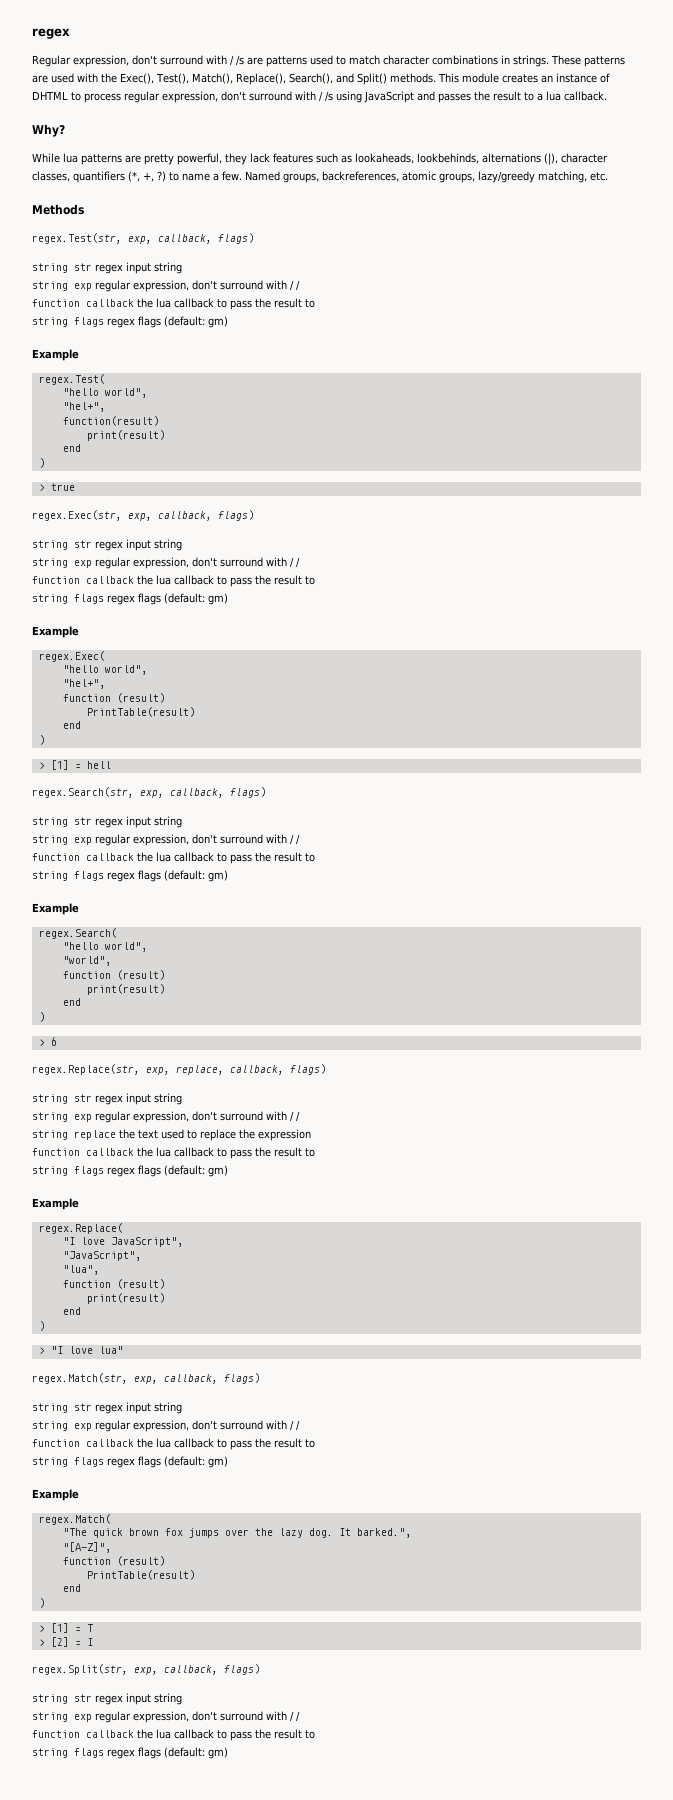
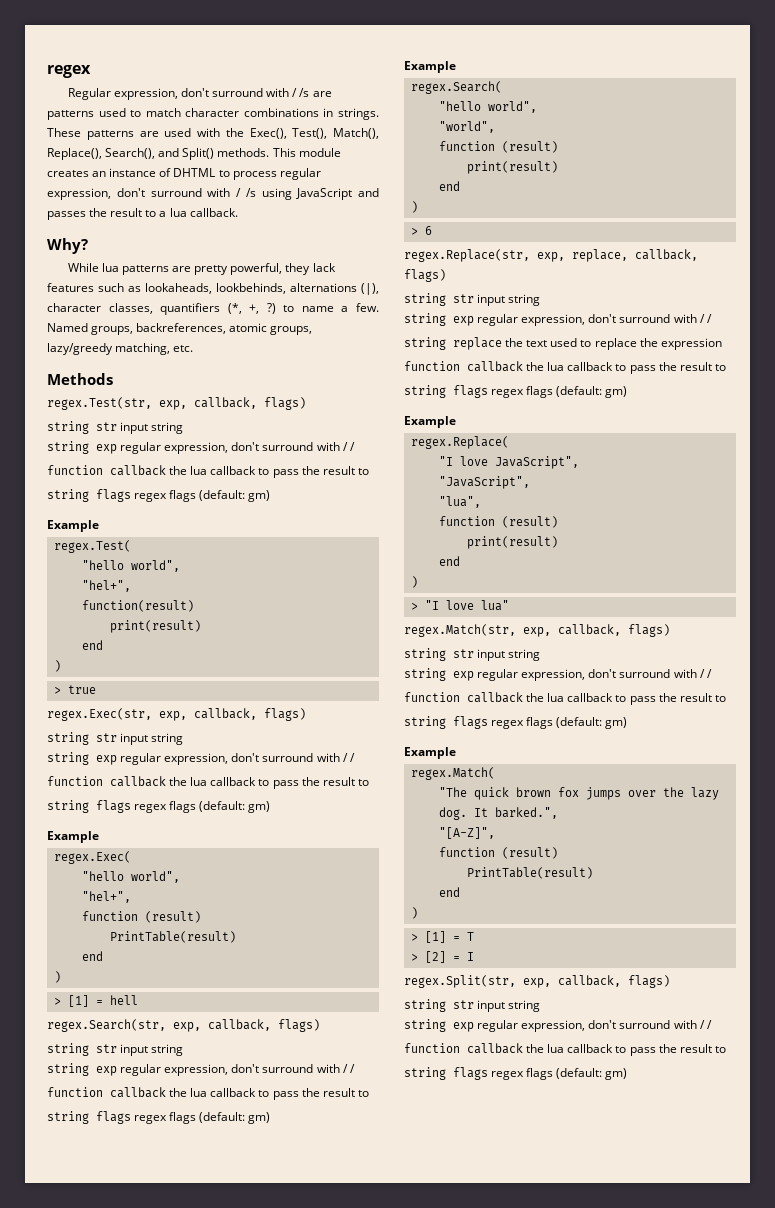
[95,264,123,274] regex -> (117, 426) none
[95,541,123,551] regex -> (117, 737) none
[95,818,123,828] regex -> (117, 1048) none
[95,1095,123,1105] regex -> (474, 298) none
[95,1404,123,1414] regex -> (474, 653) none
[95,1695,123,1705] regex -> (474, 1004) none

